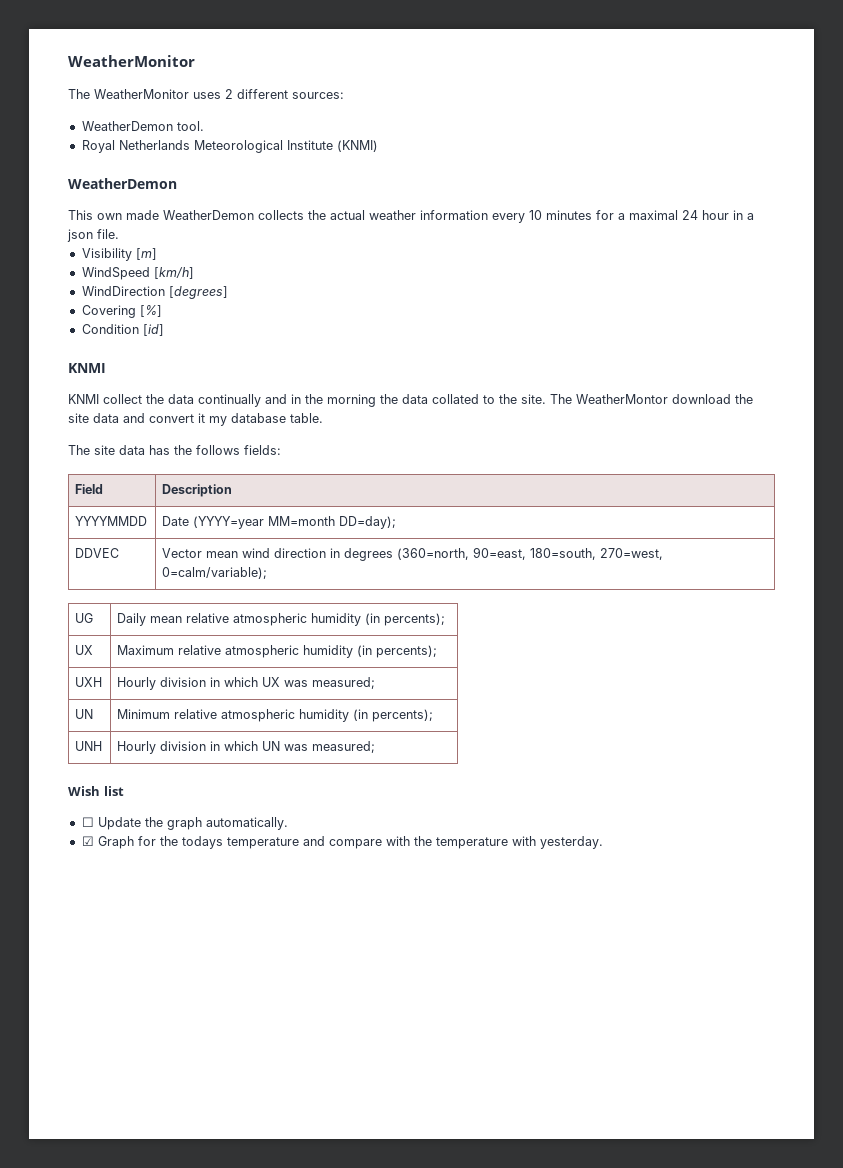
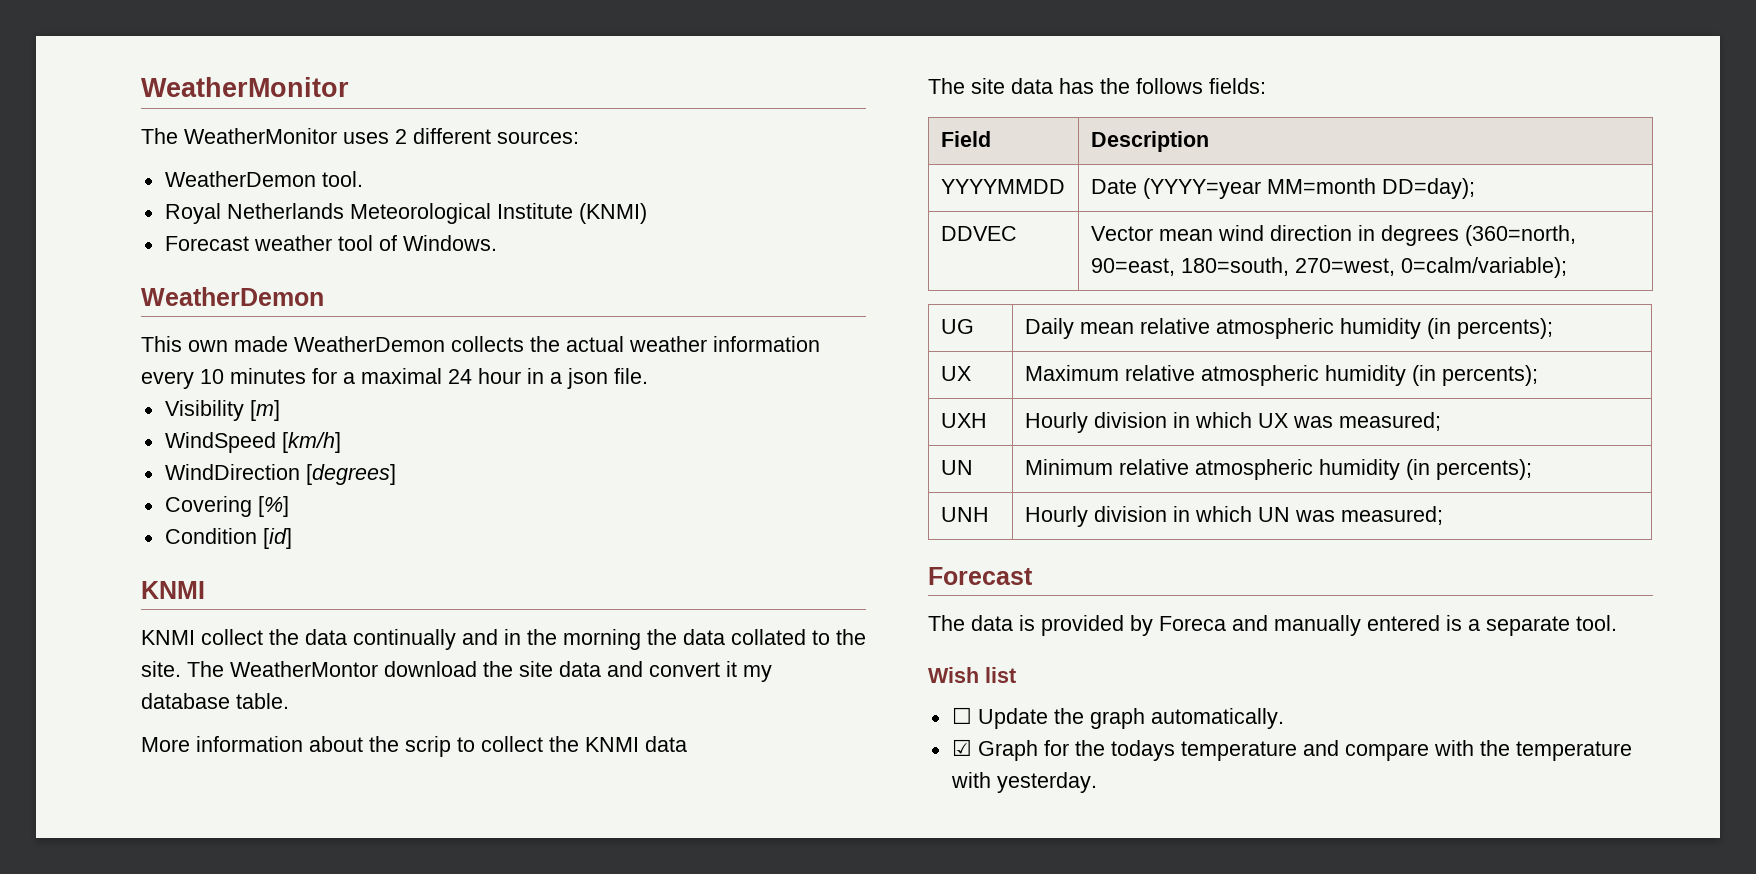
(378, 146) none -> [164,235,497,251] // Forecast weather tool of Windows.
(323, 418) none -> [141,736,687,757] // More information about the scrip to collect the KNMI data
(376, 747) none -> [928,567,1033,585] [928,615,1617,636] // Forecast // The data is provided by Foreca and manually entered is a separate tool.

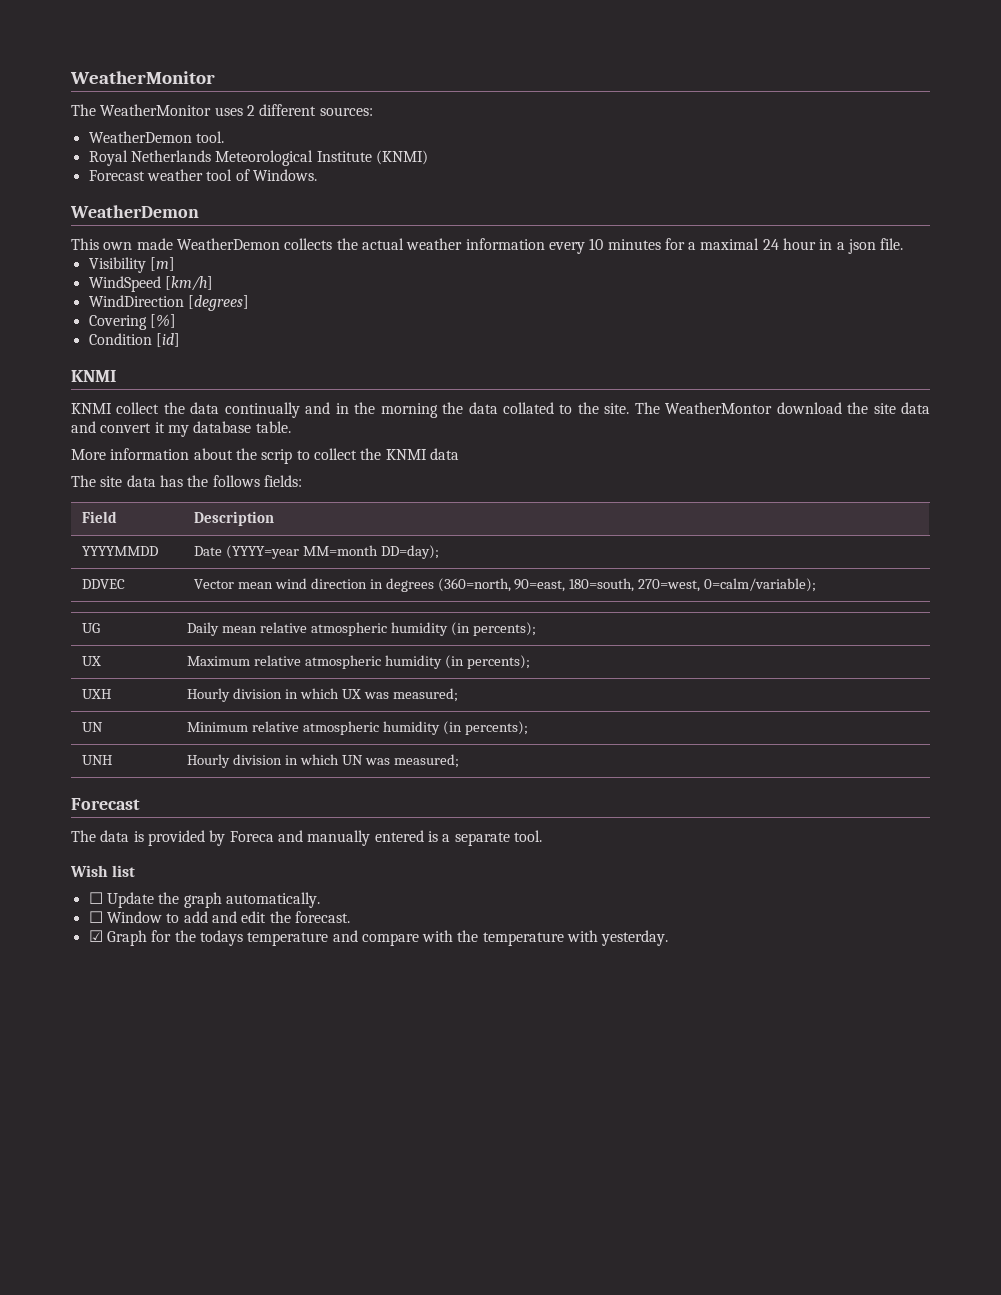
(1284, 718) none -> [88,911,350,923] // ☐ Window to add and edit the forecast.

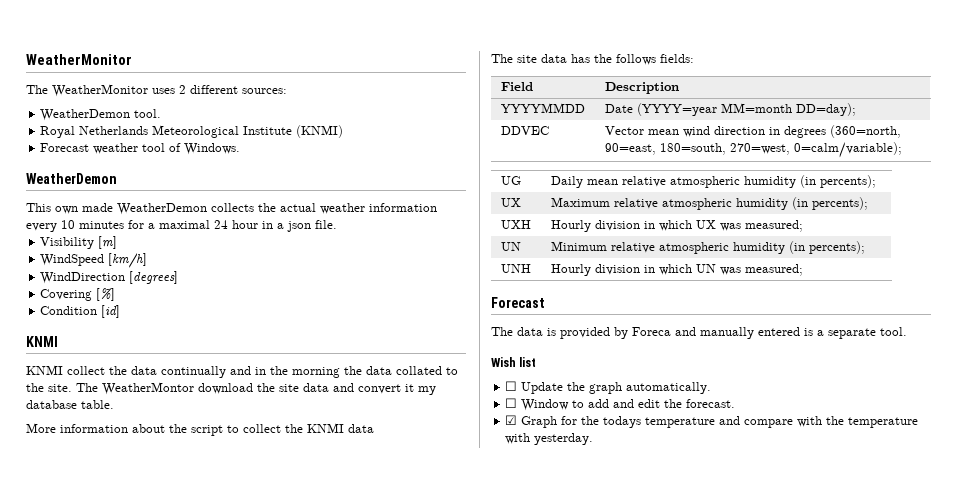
[261,449,293,464] scrip -> [191,425,223,436] script

